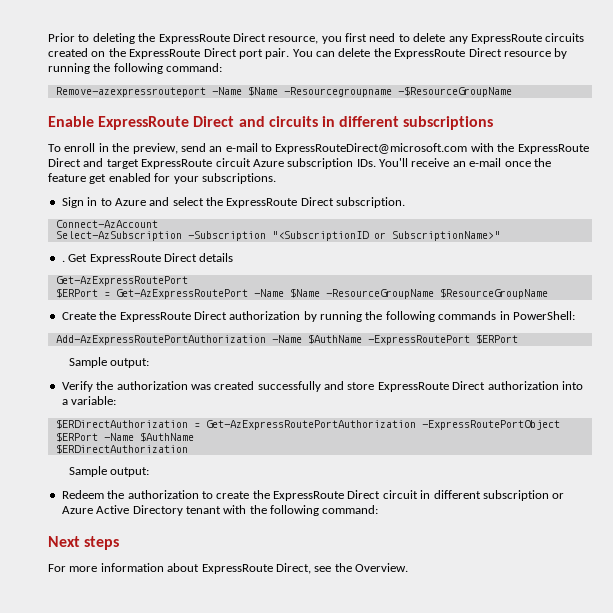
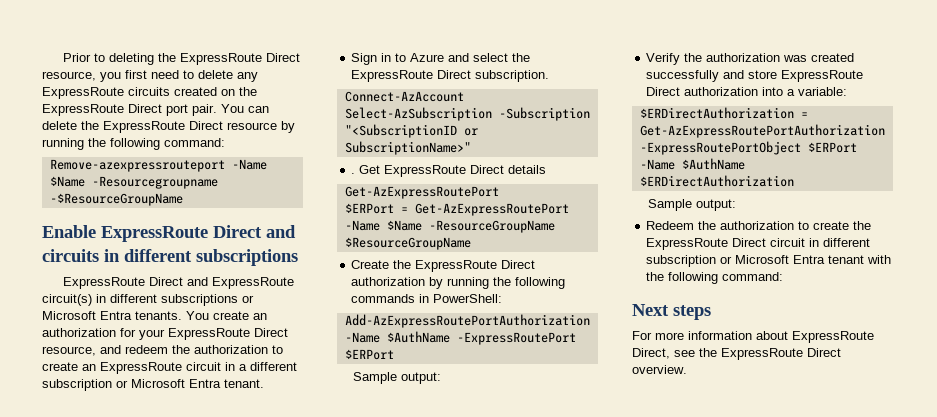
[48,143,589,154] [48,158,551,169] [48,173,276,184] To enroll in the preview, send an e-mail to ExpressRouteDirect@microsoft.com with the ExpressRoute Direct and target ExpressRoute circuit Azure subscription IDs. You'll receive an e-mail once the feature get enabled for your subscriptions. -> [63,277,295,289] [42,294,254,306] [42,311,267,320] [42,328,288,340] [42,345,283,356] [42,362,297,374] [42,379,264,391] ExpressRoute Direct and ExpressRoute circuit(s) in different subscriptions or Microsoft Entra tenants. You create an authorization for your ExpressRoute Direct resource, and redeem the authorization to create an ExpressRoute circuit in a different subscription or Microsoft Entra tenant.
[61,505,183,516] Azure Active Directory -> [735,255,826,264] Microsoft Entra
[355,563,408,572] Overview. -> [721,348,841,360] [632,365,687,374] ExpressRoute Direct overview.

